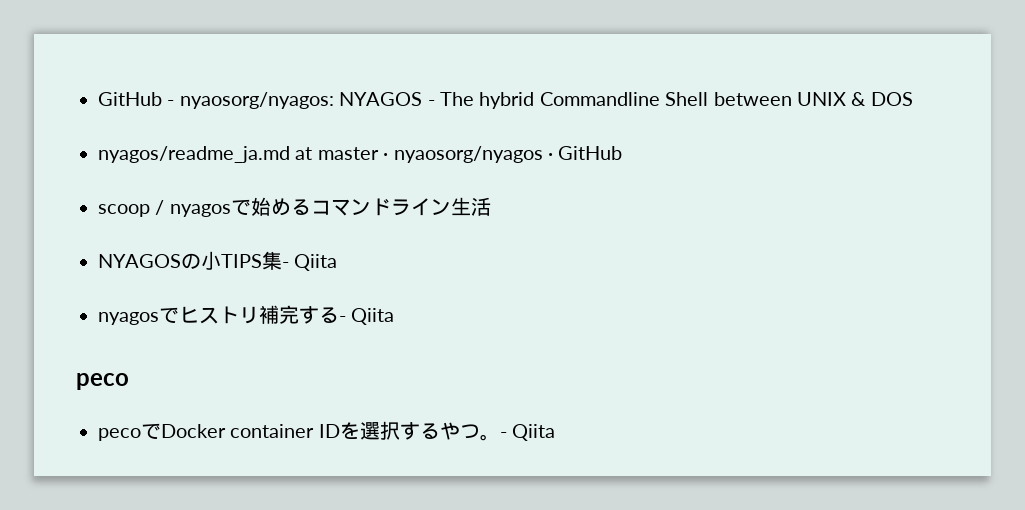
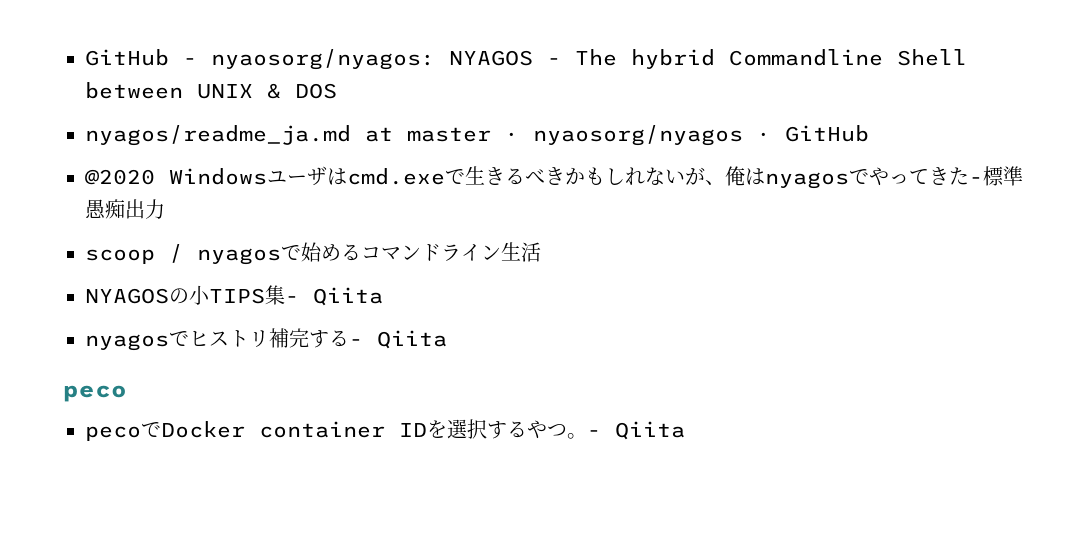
(623, 153) none -> [85,166,1023,189] [85,199,165,219] // @2020 Windowsユーザはcmd.exeで生きるべきかもしれないが、俺はnyagosでやってきた-標準愚痴出力

